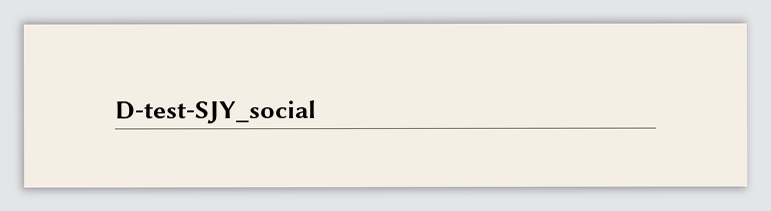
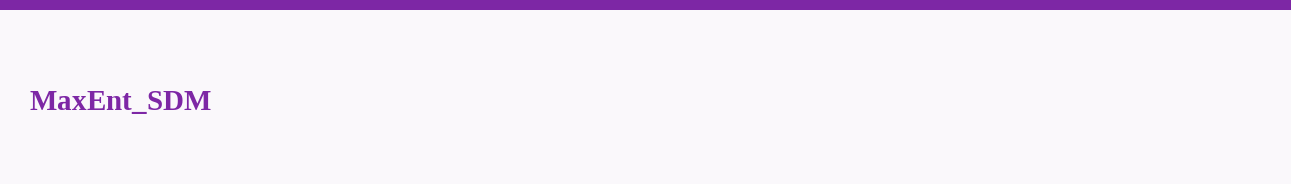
[114,100,317,125] D-test-SJY_social -> [30,91,211,114] MaxEnt_SDM

